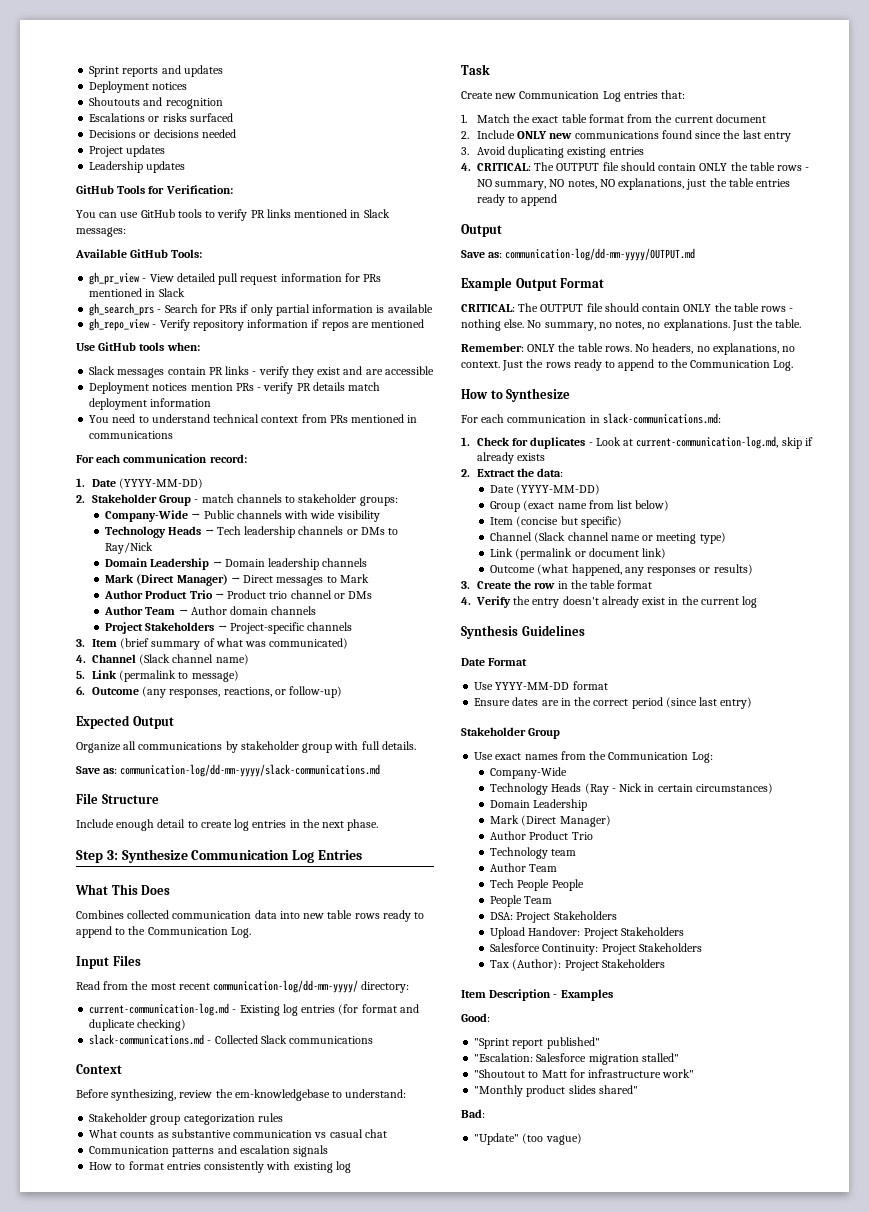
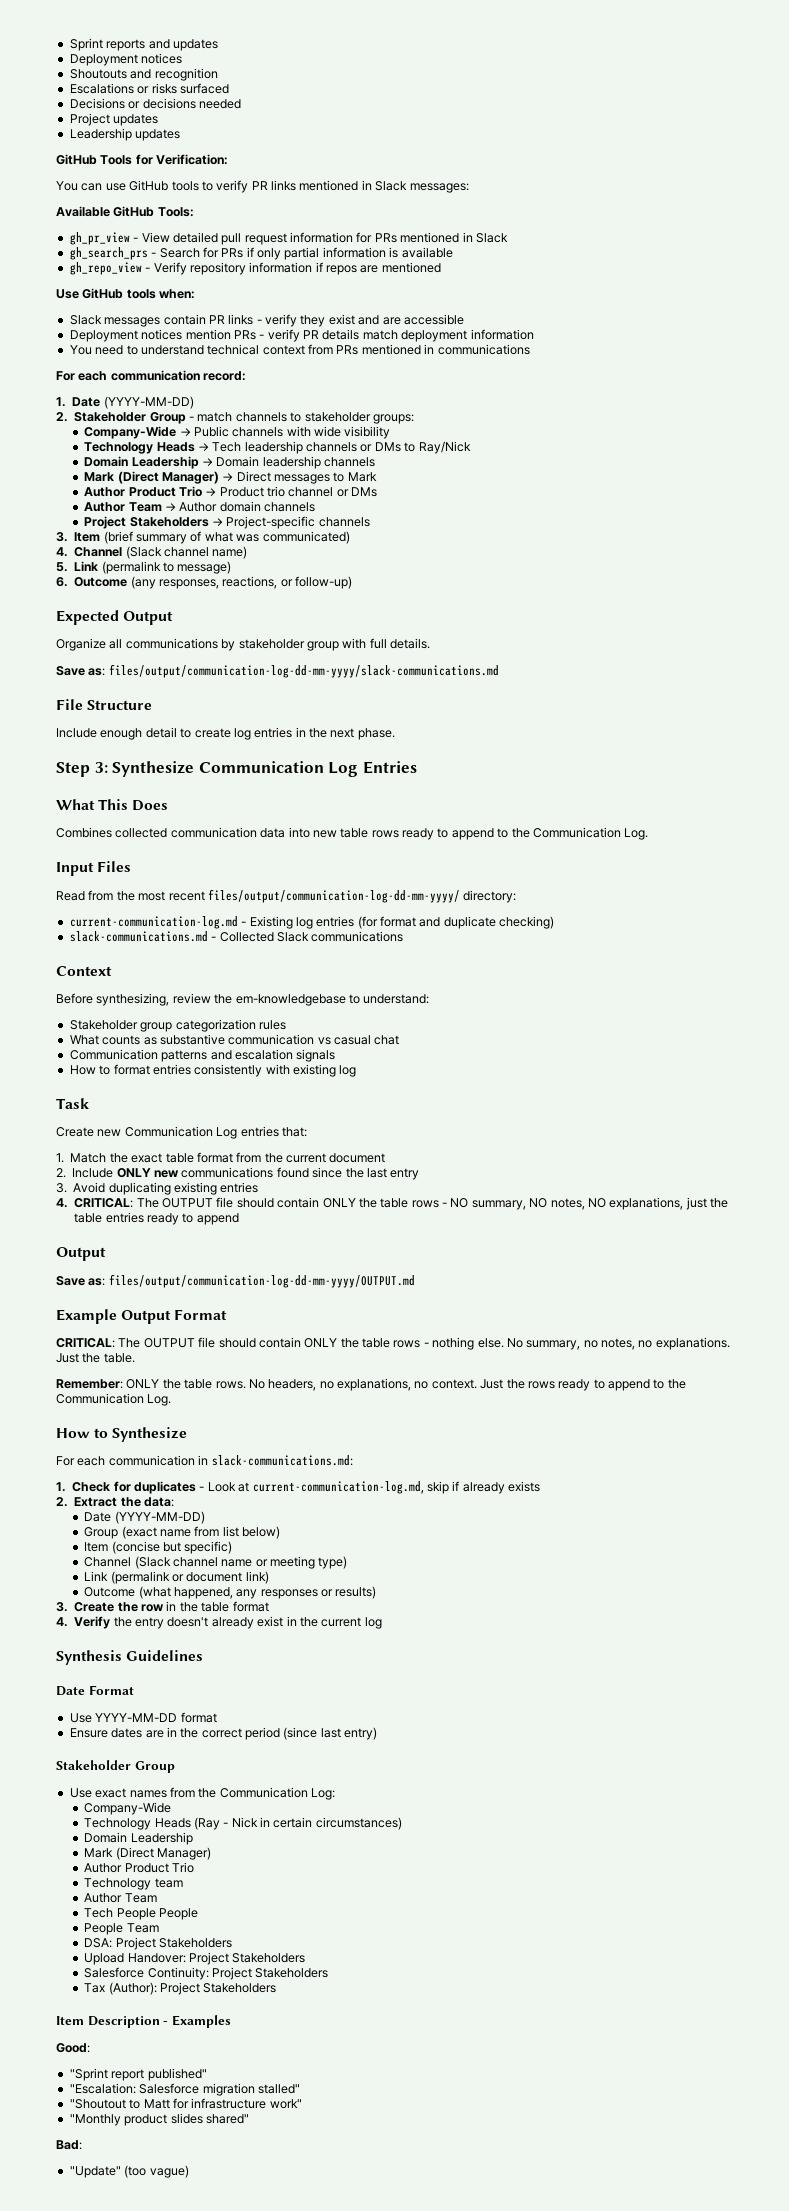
[120,764,381,777] communication-log/dd-mm-yyyy/slack-communications.md -> [108,664,499,678] files/output/communication-log-dd-mm-yyyy/slack-communications.md
[213,980,359,993] communication-log/dd-mm-yyyy/ -> [207,889,460,903] files/output/communication-log-dd-mm-yyyy/
[505,248,696,261] communication-log/dd-mm-yyyy/OUTPUT.md -> [108,1274,415,1288] files/output/communication-log-dd-mm-yyyy/OUTPUT.md

